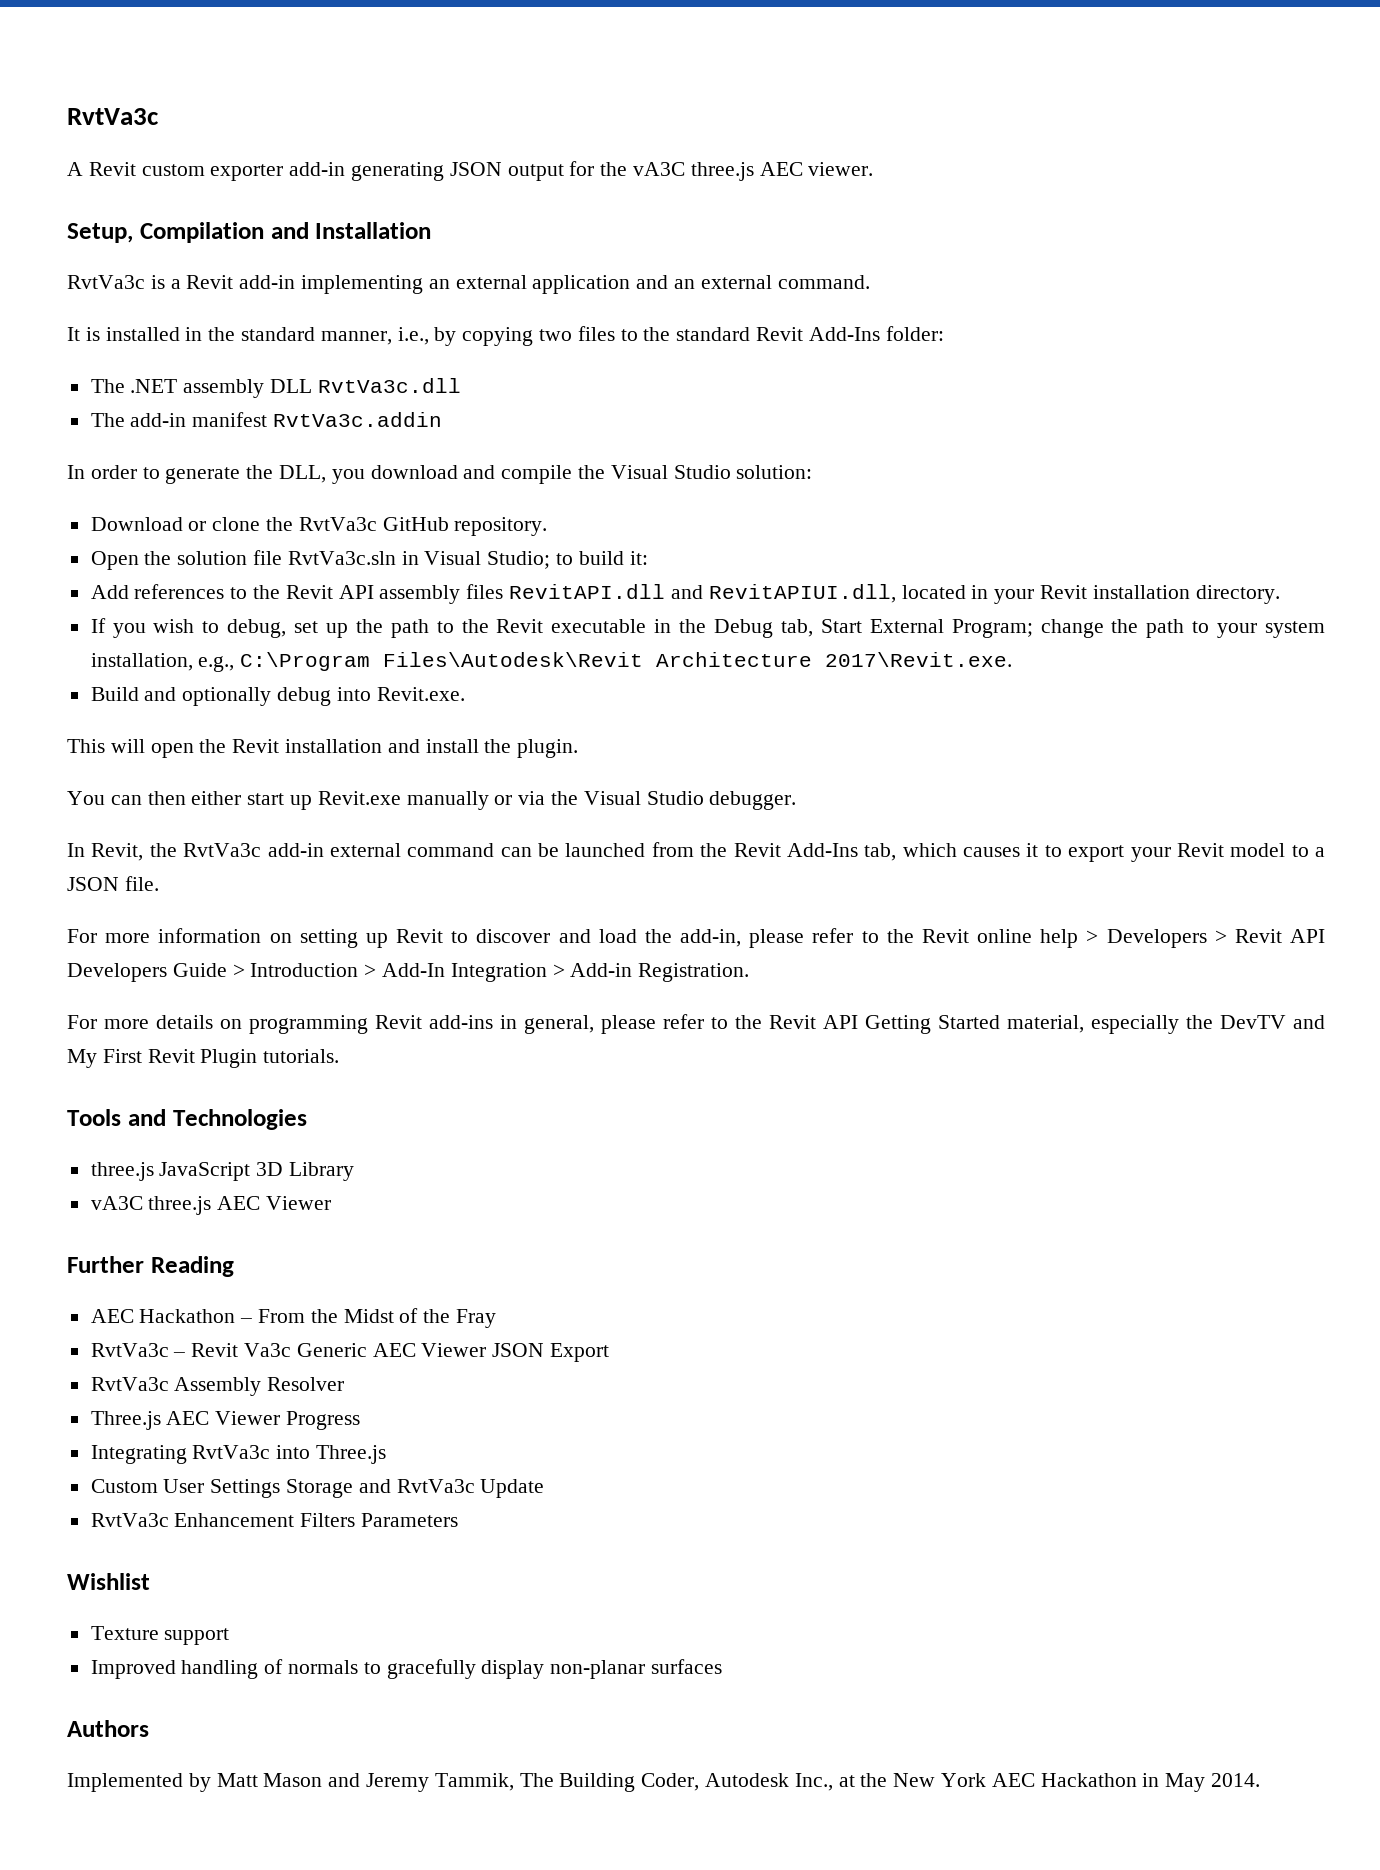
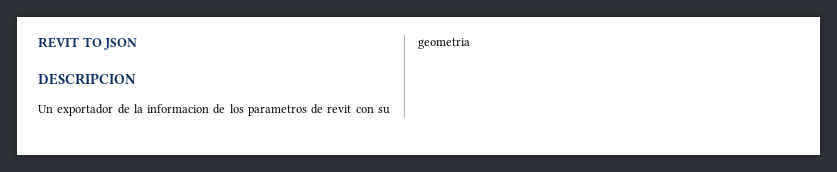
[67,108,159,125] [67,161,874,181] [67,222,432,243] [67,275,870,294] [67,326,944,346] [90,378,461,398] [90,412,443,427] [67,465,813,484] [90,517,548,536] [90,550,648,570] [90,584,1280,604] [90,618,1326,638] [90,652,1013,672] [90,687,465,706] [67,739,579,758] [67,791,797,810] [67,842,1325,862] [67,876,159,891] [67,928,1325,948] [67,963,750,982] [67,1014,1325,1034] [67,1049,340,1068] [67,1109,307,1130] [90,1162,355,1181] [90,1196,332,1215] [67,1256,234,1277] [90,1308,497,1328] [90,1343,610,1362] [90,1377,345,1396] [90,1411,361,1430] [90,1445,387,1464] [90,1479,545,1498] [90,1513,459,1527] [67,1573,150,1590] [90,1626,230,1645] [90,1659,723,1679] [67,1720,149,1737] [67,1773,1261,1792] RvtVa3c // A Revit custom exporter add-in generating JSON output for the vA3C three.js AEC viewer. // Setup, Compilation and Installation // RvtVa3c is a Revit add-in implementing an external application and an external command. // It is installed in the standard manner, i.e., by copying two files to the standard Revit Add-Ins folder: // The .NET assembly DLL RvtVa3c.dll // The add-in manifest RvtVa3c.addin // In order to generate the DLL, you download and compile the Visual Studio solution: // Download or clone the RvtVa3c GitHub repository. // Open the solution file RvtVa3c.sln in Visual Studio; to build it: // Add references to the Revit API assembly files RevitAPI.dll and RevitAPIUI.dll, located in your Revit installation directory. // If you wish to debug, set up the path to the Revit executable in the Debug tab, Start External Program; change the path to your system installation, e.g., C:\Program Files\Autodesk\Revit Architecture 2017\Revit.exe. // Build and optionally debug into Revit.exe. // This will open the Revit installation and install the plugin. // You can then either start up Revit.exe manually or via the Visual Studio debugger. // In Revit, the RvtVa3c add-in external command can be launched from the Revit Add-Ins tab, which causes it to export your Revit model to a JSON file. // For more information on setting up Revit to discover and load the add-in, please refer to the Revit online help > Developers > Revit API Developers Guide > Introduction > Add-In Integration > Add-in Registration. // For more details on programming Revit add-ins in general, please refer to the Revit API Getting Started material, especially the DevTV and My First Revit Plugin tutorials. // Tools and Technologies // three.js JavaScript 3D Library // vA3C three.js AEC Viewer // Further Reading // AEC Hackathon – From the Midst of the Fray // RvtVa3c – Revit Va3c Generic AEC Viewer JSON Export // RvtVa3c Assembly Resolver // Three.js AEC Viewer Progress // Integrating RvtVa3c into Three.js // Custom User Settings Storage and RvtVa3c Update // RvtVa3c Enhancement Filters Parameters // Wishlist // Texture support // Improved handling of normals to gracefully display non-planar surfaces // Authors // Implemented by Matt Mason and Jeremy Tammik, The Building Coder, Autodesk Inc., at the New York AEC Hackathon in May 2014. -> [38,37,138,50] [38,73,136,85] [38,104,390,116] [418,38,470,49] REVIT TO JSON // DESCRIPCION // Un exportador de la informacion de los parametros de revit con su geometria

